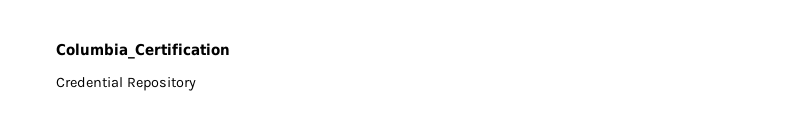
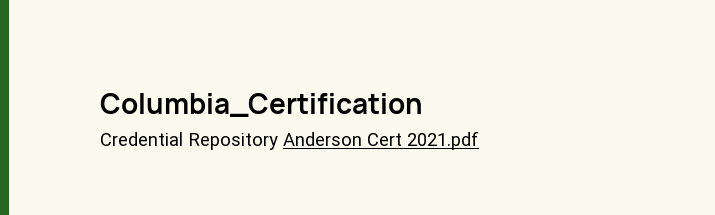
(196, 84) none -> [283,131,479,150] Anderson Cert 2021.pdf

